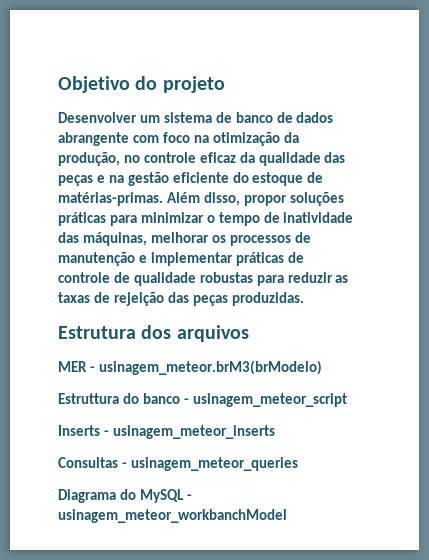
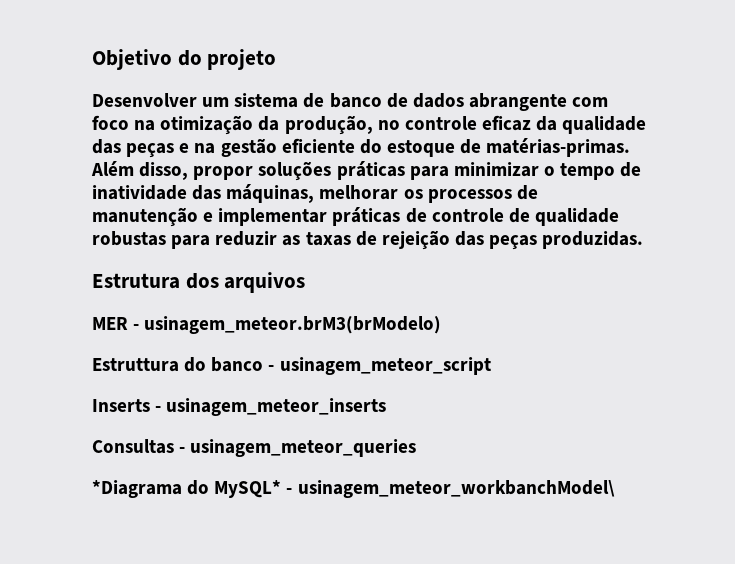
[58,489,192,503] [58,509,287,523] Diagrama do MySQL - usinagem_meteor_workbanchModel -> [92,480,615,498] *Diagrama do MySQL* - usinagem_meteor_workbanchModel\

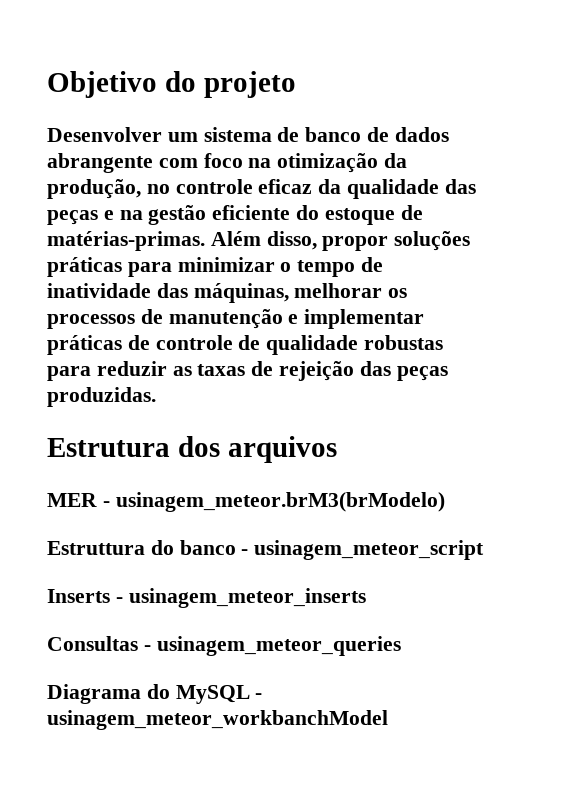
[92,480,615,498] *Diagrama do MySQL* - usinagem_meteor_workbanchModel\ -> [47,684,263,704] [47,710,388,730] Diagrama do MySQL - usinagem_meteor_workbanchModel

